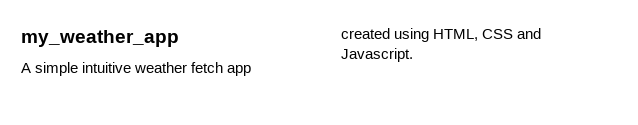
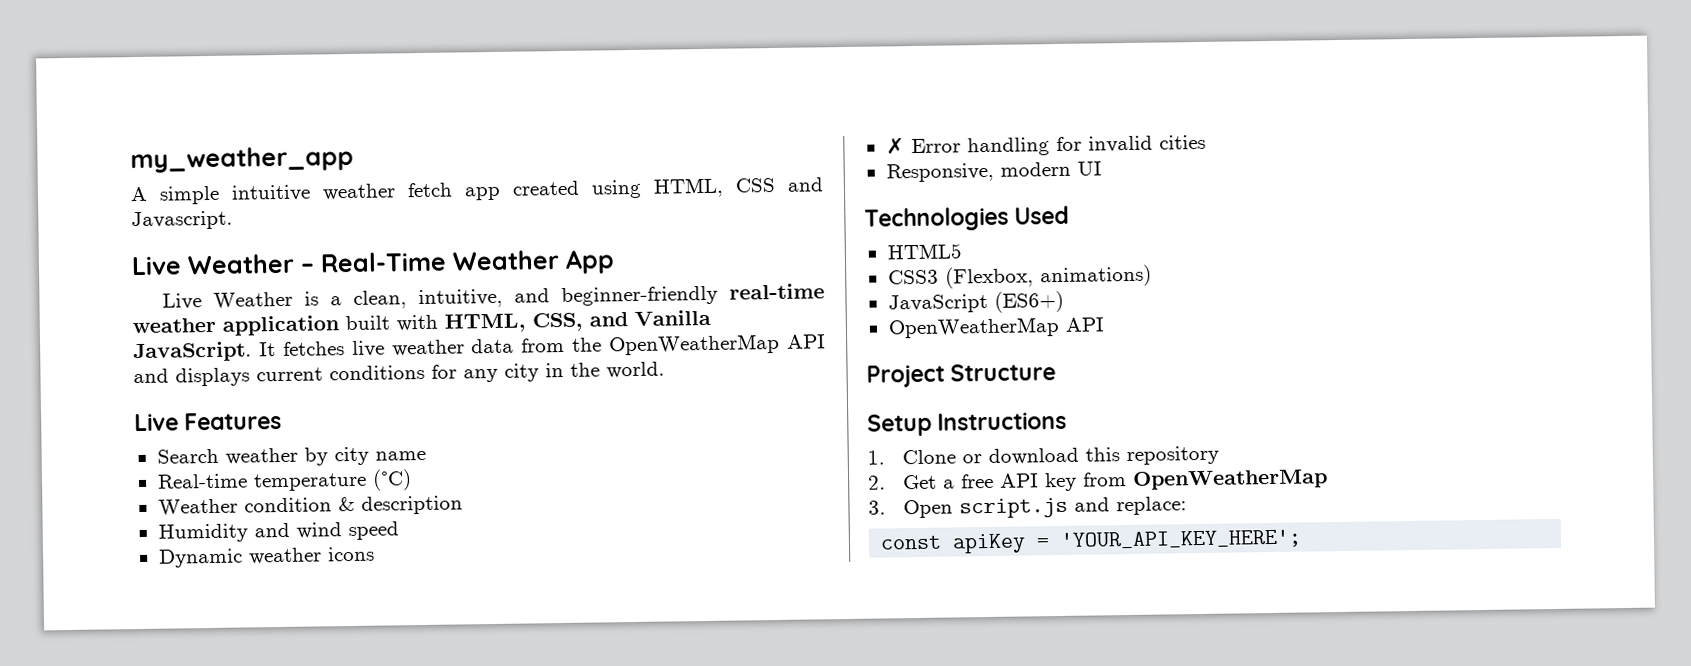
(413, 55) none -> [131,249,615,276] [162,283,825,310] [132,309,711,336] [133,333,827,363] [133,361,665,387] [134,411,283,432] [156,446,426,466] [156,469,412,492] [157,495,463,516] [157,521,399,543] [157,546,375,568] [885,134,1206,157] [885,161,1102,183] [864,205,1070,232] [886,243,962,260] [887,264,1152,289] [887,290,1064,314] [887,316,1105,339] [866,363,1057,388] [867,411,1068,437] [867,445,1219,466] [868,469,1328,492] [868,496,1187,519] [880,529,1303,554] // Live Weather – Real-Time Weather App // Live Weather is a clean, intuitive, and beginner-friendly real-time weather application built with HTML, CSS, and Vanilla JavaScript. It fetches live weather data from the OpenWeatherMap API and displays current conditions for any city in the world. // Live Features // Search weather by city name // Real-time temperature (°C) // Weather condition & description // Humidity and wind speed // Dynamic weather icons // ✗ Error handling for invalid cities // Responsive, modern UI // Technologies Used // HTML5 // CSS3 (Flexbox, animations) // JavaScript (ES6+) // OpenWeatherMap API // Project Structure // Setup Instructions // 1. Clone or download this repository // 2. Get a free API key from OpenWeatherMap // 3. Open script.js and replace: // const apiKey = 'YOUR_API_KEY_HERE';

